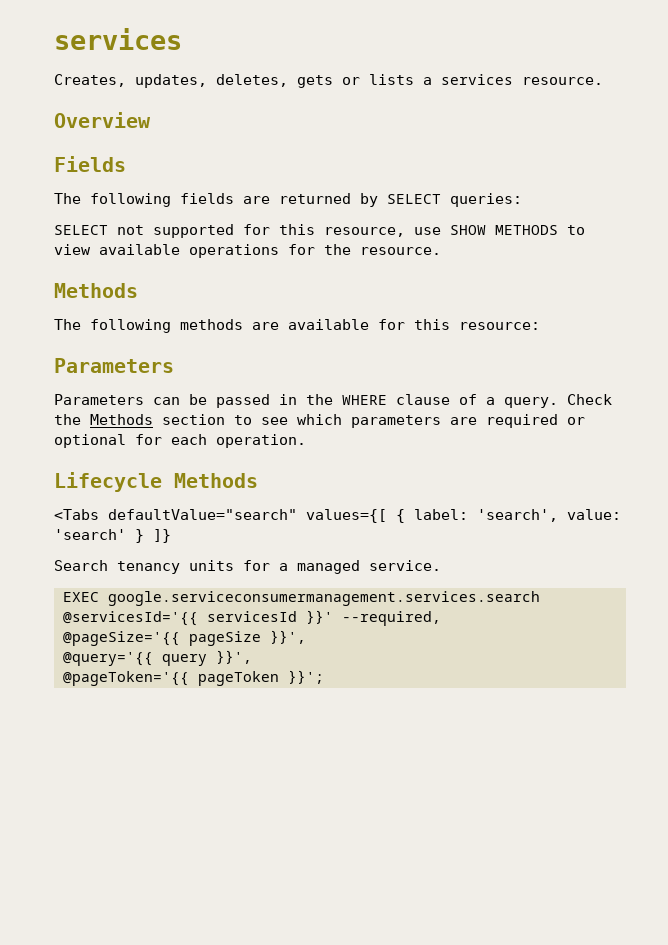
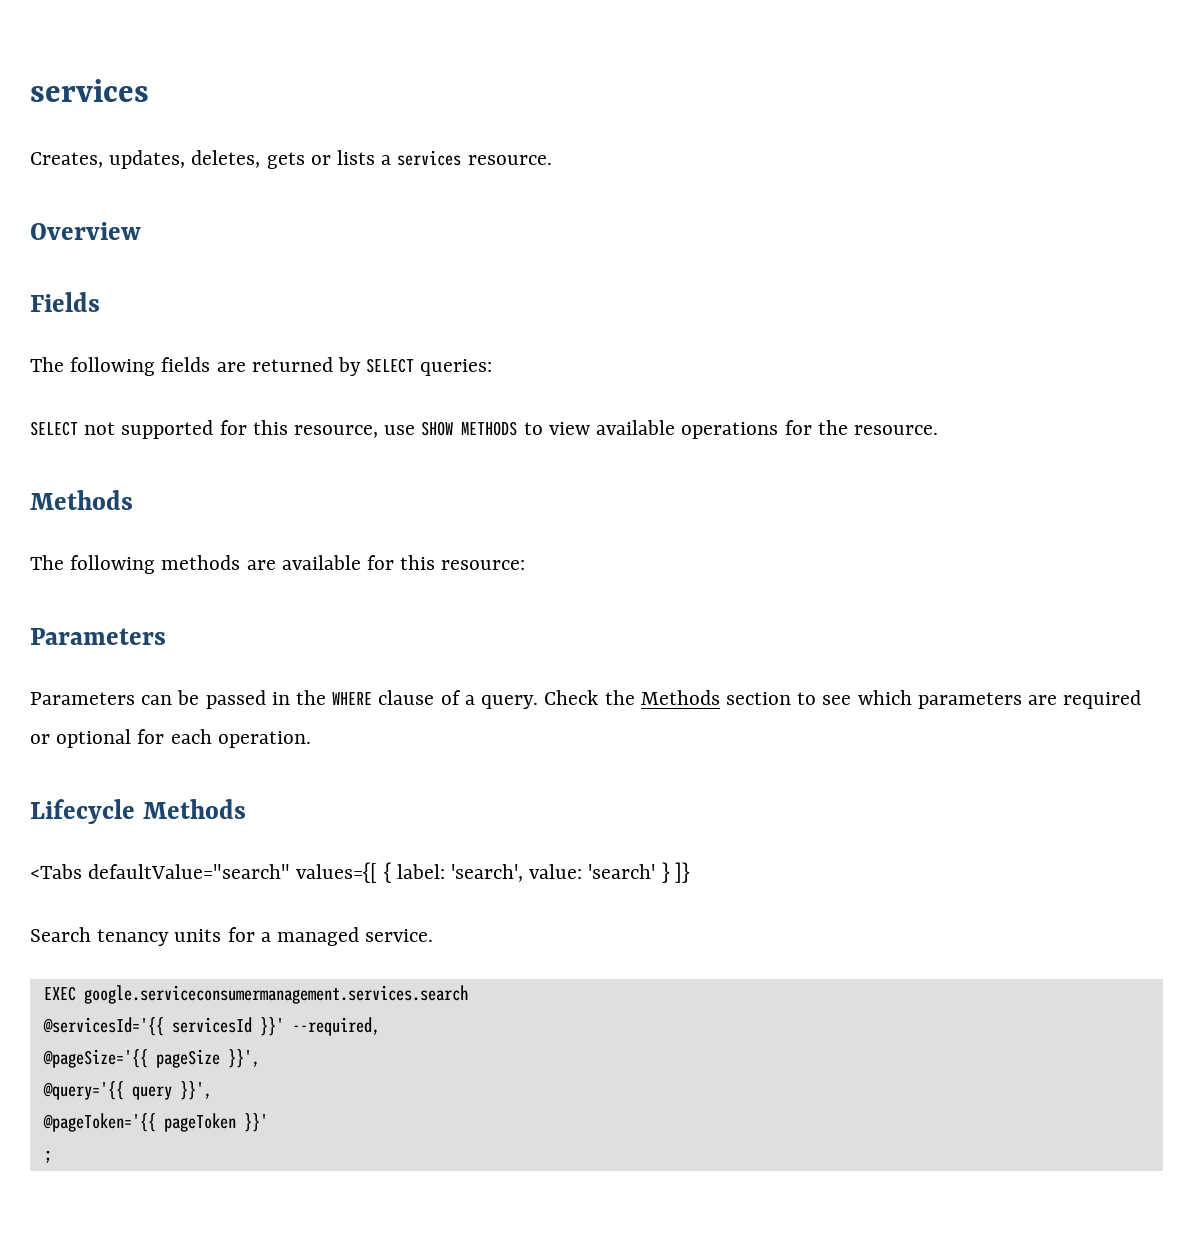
[287,670,324,684] }}'; -> [243,1113,268,1132] [43,1150,52,1163] }}' // ;

